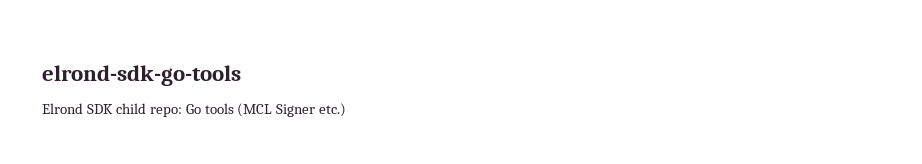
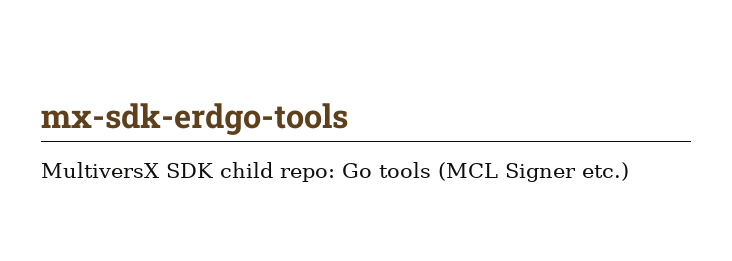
[42,65,241,86] [42,103,83,114] elrond-sdk-go-tools // Elrond -> [41,103,348,135] [41,162,159,178] mx-sdk-erdgo-tools // MultiversX

